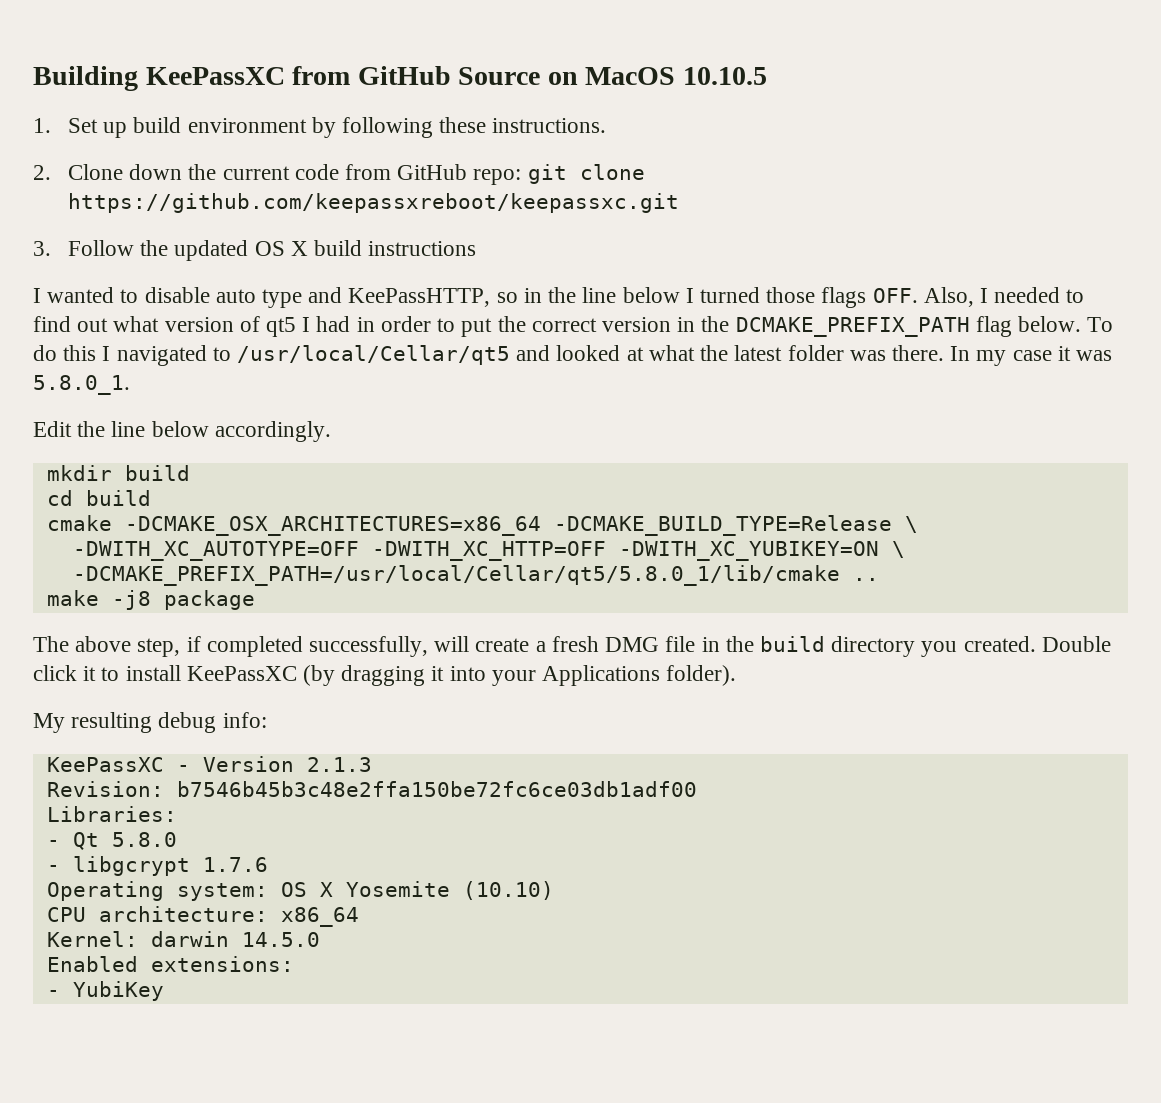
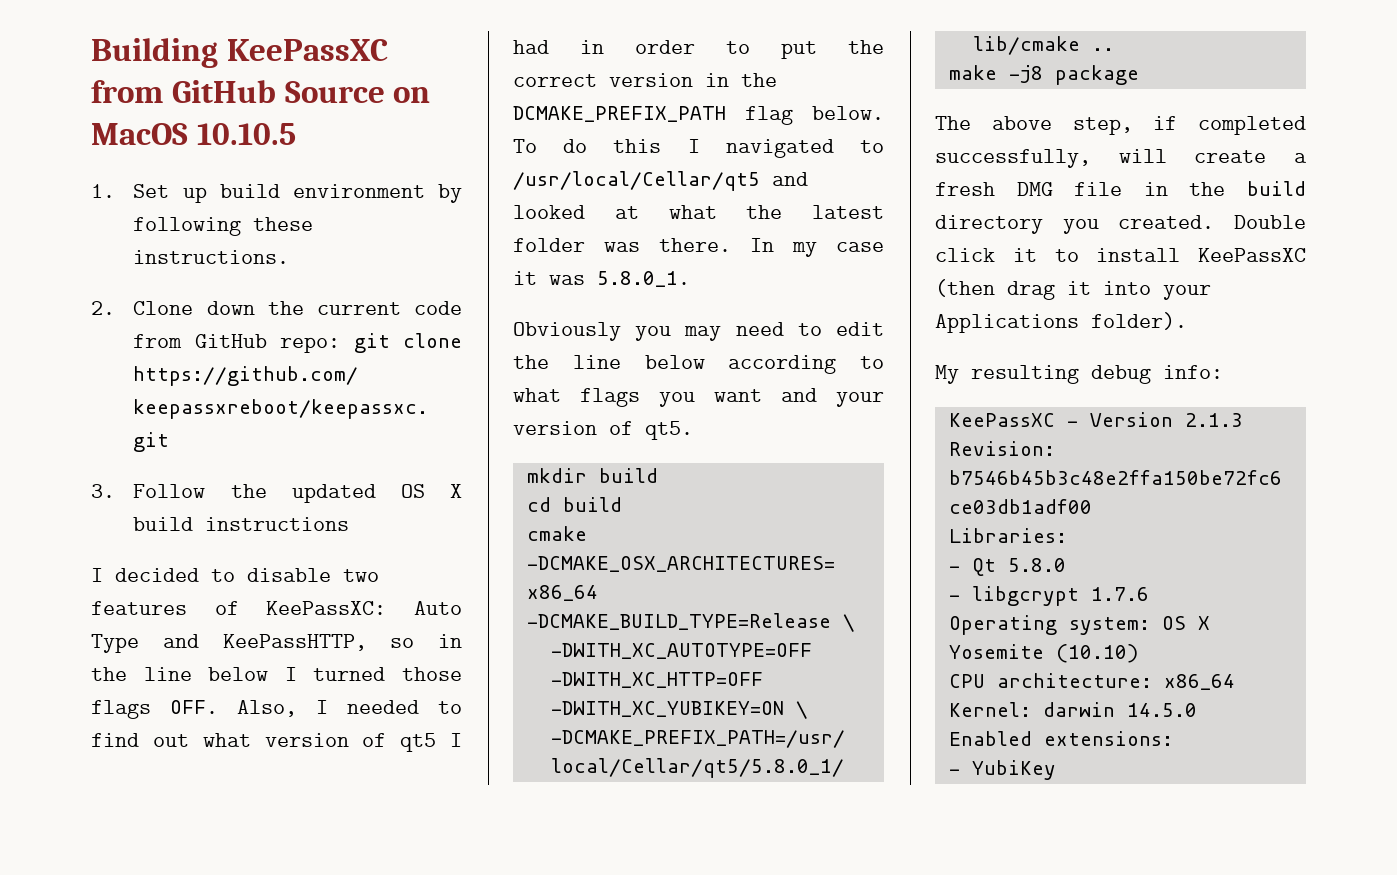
[47,287,115,303] wanted -> [115,568,199,582] decided
[215,289,303,308] auto type -> [343,569,379,582] [91,601,462,615] [91,634,139,653] two features of KeePassXC: Auto Type
[33,421,331,442] Edit the line below accordingly. -> [513,322,884,341] [513,355,884,374] [513,388,884,407] [513,421,693,440] Obviously you may need to edit the line below according to what flags you want and your version of qt5.
[303,665,426,686] (by dragging -> [935,279,1055,300] (then drag

